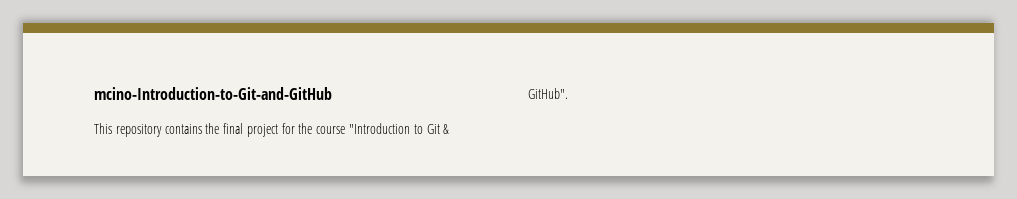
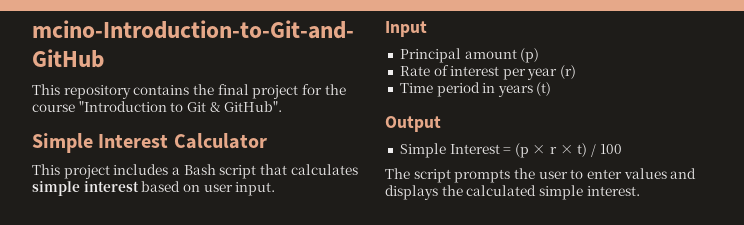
(568, 93) none -> [32,133,267,153] [32,164,358,179] [32,181,276,196] [385,21,427,37] [399,48,540,63] [399,65,577,80] [399,82,552,97] [385,116,441,132] [399,143,622,158] [385,168,697,183] [385,185,640,200] // Simple Interest Calculator // This project includes a Bash script that calculates simple interest based on user input. // Input // Principal amount (p) // Rate of interest per year (r) // Time period in years (t) // Output // Simple Interest = (p × r × t) / 100 // The script prompts the user to enter values and displays the calculated simple interest.

